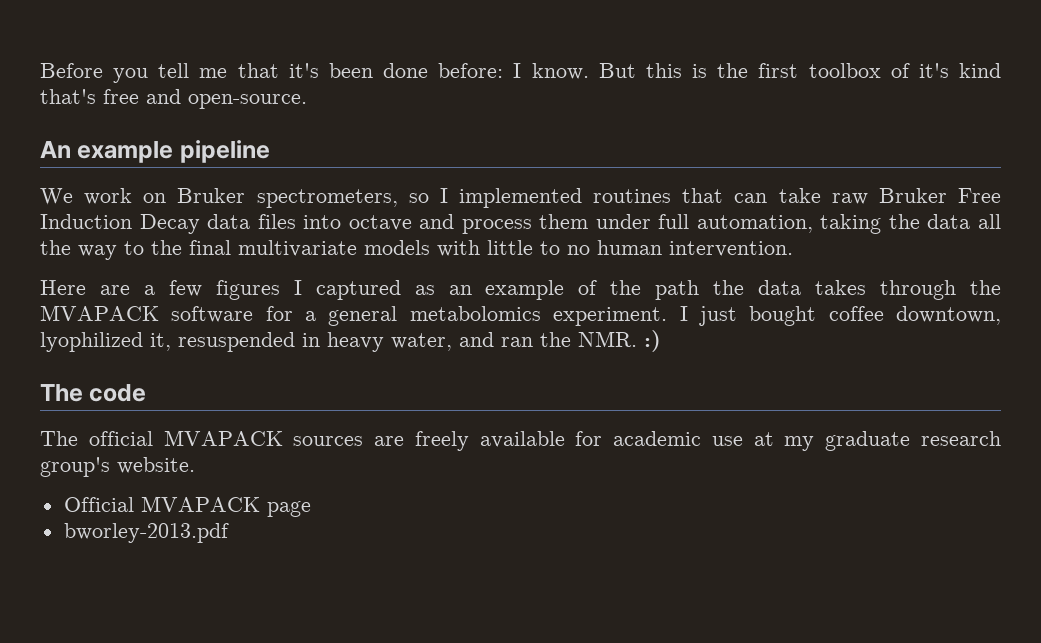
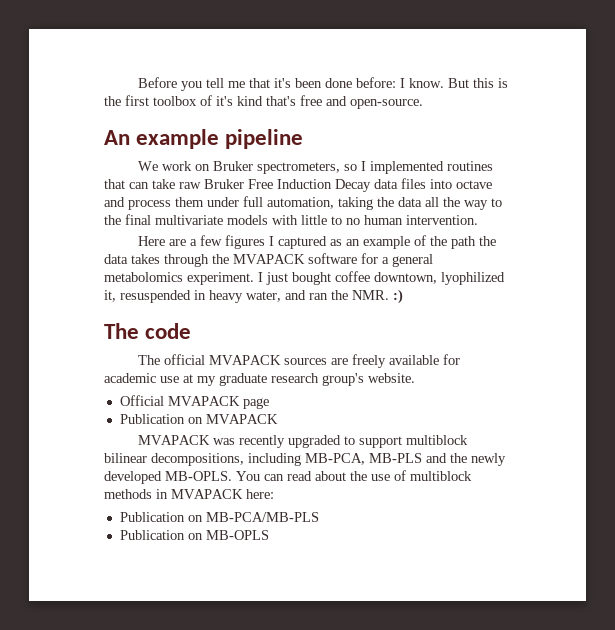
[63,523,229,543] bworley-2013.pdf -> [119,414,278,424] [138,435,469,448] [104,453,506,466] [104,470,472,484] [104,489,274,499] [119,512,319,522] [119,530,269,540] Publication on MVAPACK // MVAPACK was recently upgraded to support multiblock bilinear decompositions, including MB-PCA, MB-PLS and the newly developed MB-OPLS. You can read about the use of multiblock methods in MVAPACK here: // Publication on MB-PCA/MB-PLS // Publication on MB-OPLS

